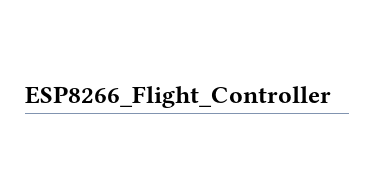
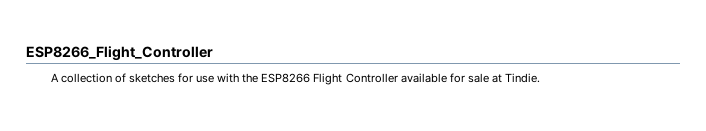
(331, 97) none -> [50,73,541,85] // A collection of sketches for use with the ESP8266 Flight Controller available for sale at Tindie.

